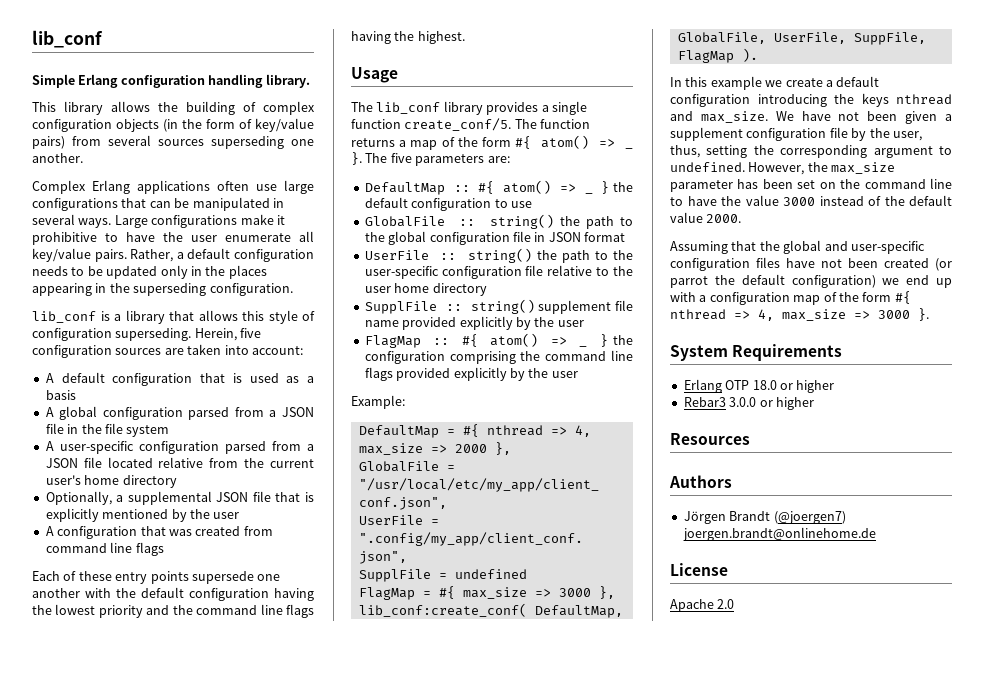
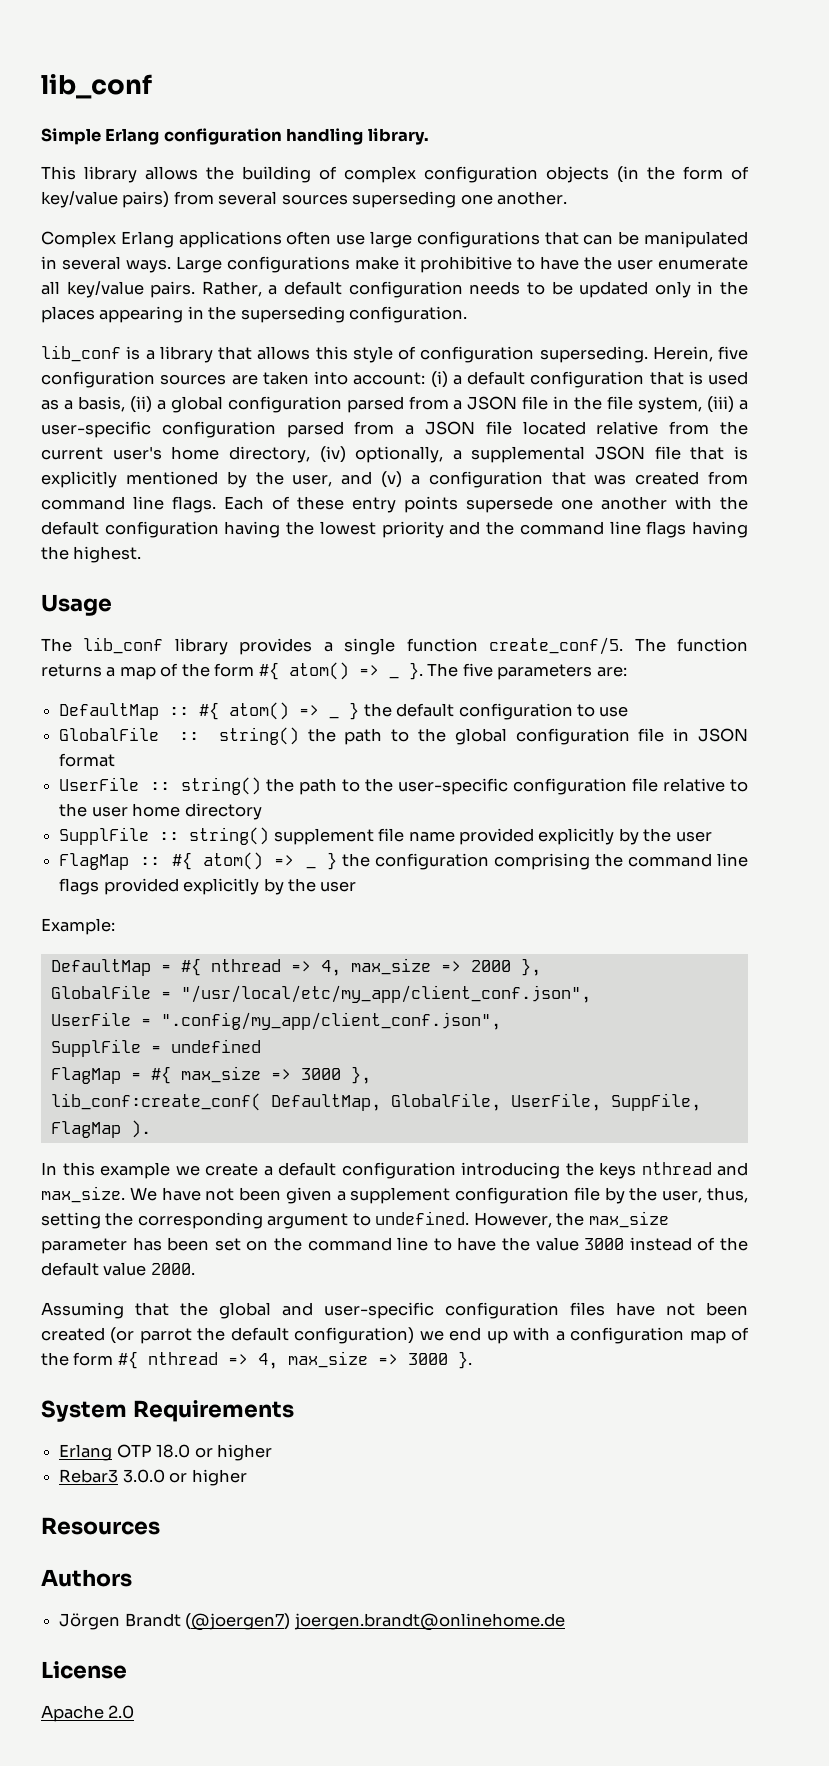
[45,373,54,383] // A -> [430,371,462,388] (i) a
[45,390,76,400] [45,407,54,417] basis // A -> [77,396,166,413] basis, (ii) a
[126,425,170,437] [45,441,54,451] system // A -> [638,396,749,413] system, (iii) a
[122,475,177,488] [45,491,112,505] directory // Optionally, -> [228,446,444,463] directory, (iv) optionally,
[213,512,240,519] [45,526,54,536] user // A -> [292,471,420,488] user, and (v) a
[135,542,164,556] flags // -> [172,496,216,513] flags.

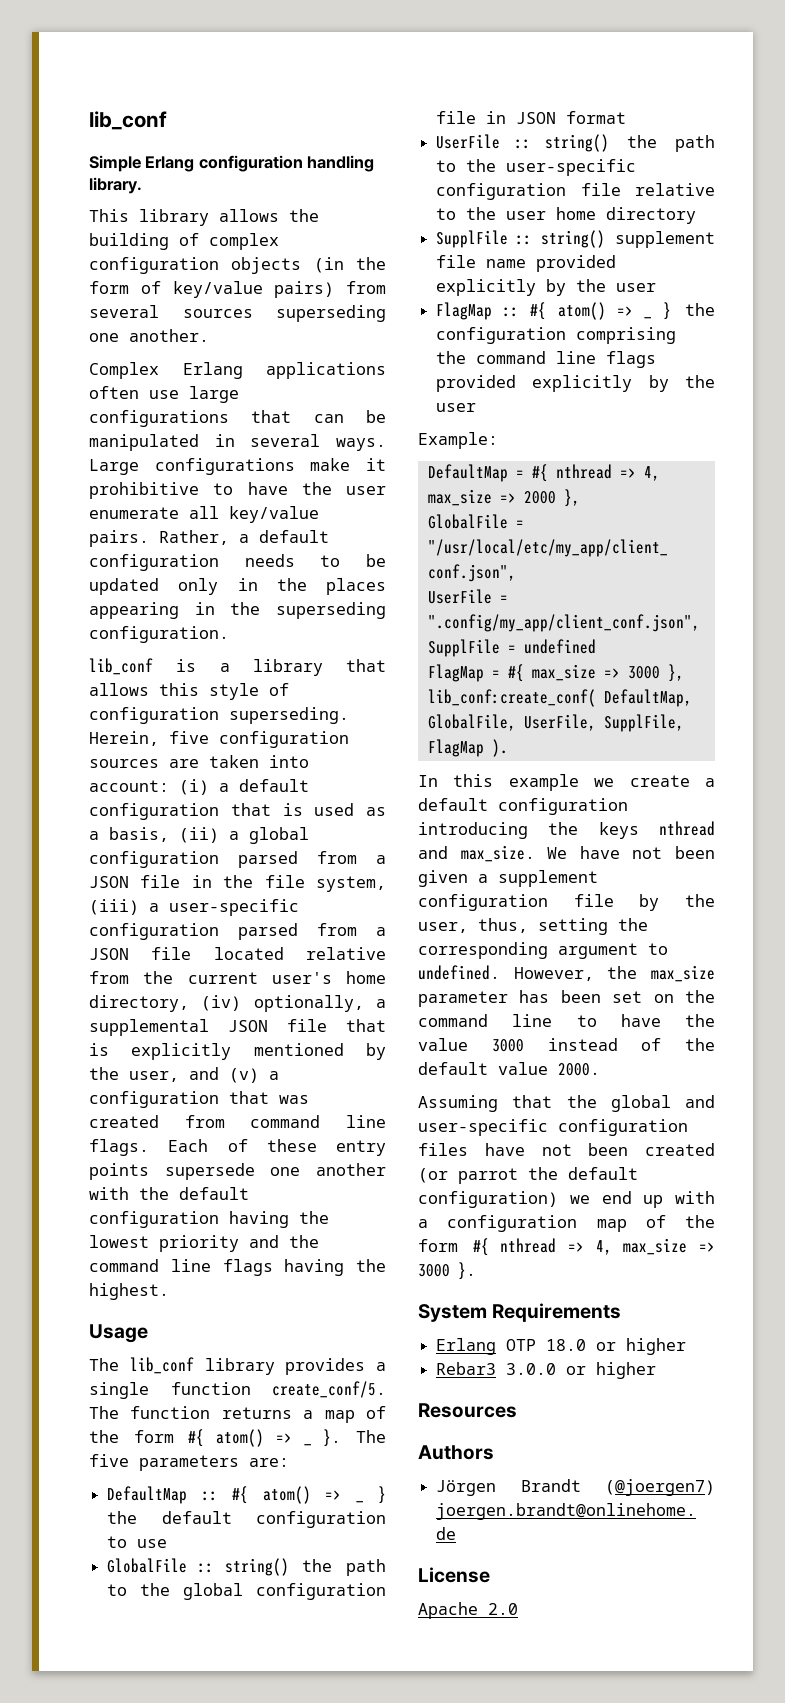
[610,1093,701,1111] SuppFile, -> [603,714,684,732] SupplFile,

